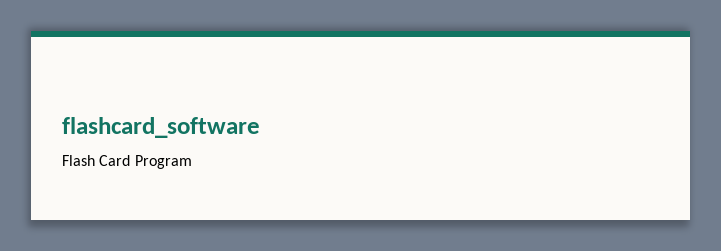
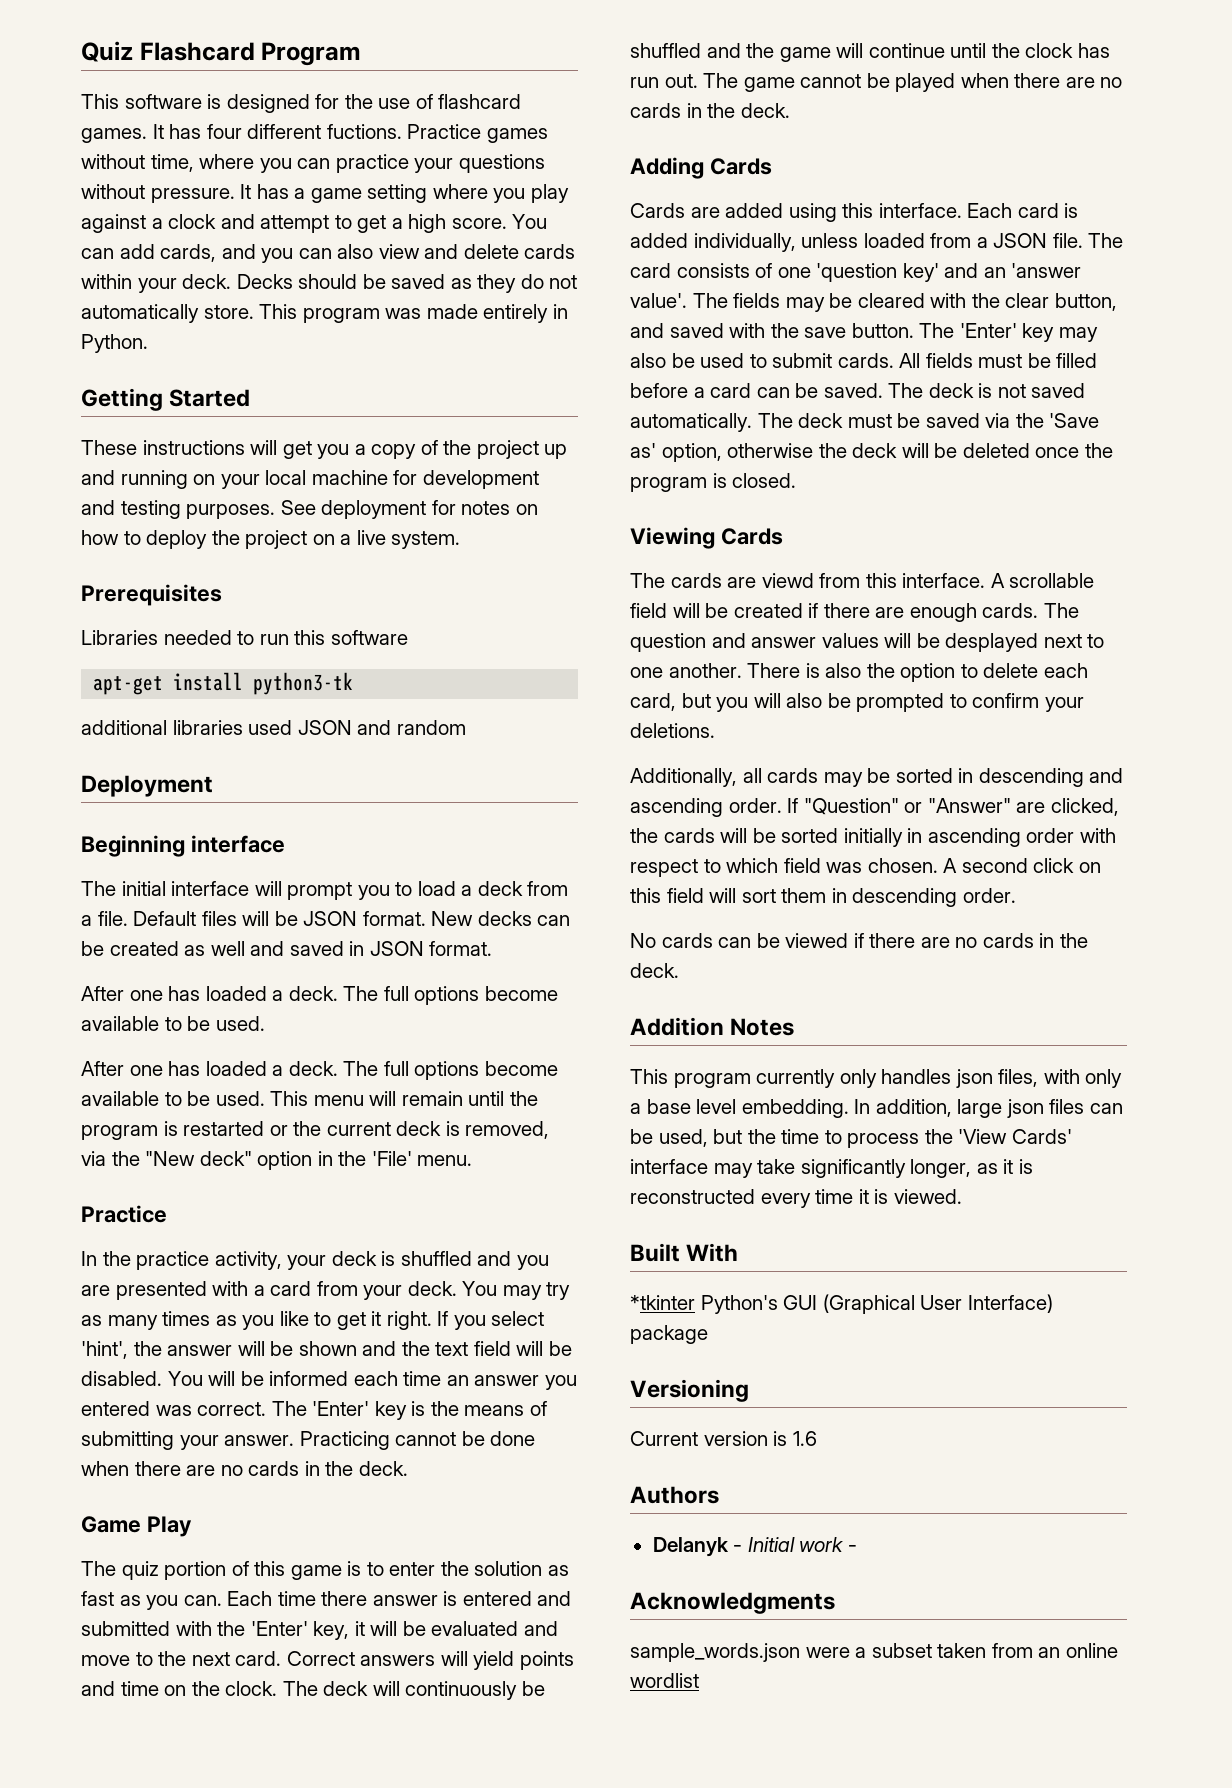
[62,117,260,138] [62,155,192,169] flashcard_software // Flash Card Program -> [81,41,362,66] [81,94,522,113] [81,124,548,143] [81,154,545,173] [81,184,569,203] [81,214,548,233] [81,244,576,263] [81,274,578,293] [81,304,568,323] [81,334,148,353] [81,388,251,411] [81,440,568,459] [81,470,539,489] [81,500,538,519] [81,530,461,549] [81,584,222,606] [81,630,408,645] [93,672,354,695] [81,720,466,735] [81,775,213,797] [81,835,285,857] [81,881,569,900] [81,911,571,926] [81,941,493,956] [81,986,558,1005] [81,1016,265,1031] [81,1061,558,1080] [81,1091,538,1106] [81,1121,550,1140] [81,1151,473,1170] [81,1205,167,1223] [81,1251,549,1270] [81,1281,571,1300] [81,1311,545,1330] [81,1341,572,1359] [81,1371,577,1390] [81,1401,547,1420] [81,1431,536,1450] [81,1461,408,1476] [81,1516,192,1537] [81,1561,569,1580] [81,1591,572,1610] [81,1621,558,1640] [81,1651,574,1670] [81,1681,545,1700] [630,43,1110,62] [630,73,1123,92] [630,103,790,118] [630,157,772,179] [630,203,1079,222] [630,233,1124,252] [630,263,1082,282] [630,293,1117,312] [630,323,1098,342] [630,353,1098,368] [630,383,1086,398] [630,413,1100,432] [630,443,1113,462] [630,473,797,492] [630,527,783,549] [630,573,1095,588] [630,603,1079,622] [630,633,1105,652] [630,663,1088,682] [630,693,1084,712] [630,723,715,738] [630,768,1124,787] [630,798,1119,817] [630,828,1116,847] [630,858,1101,877] [630,888,1016,907] [630,933,1088,948] [630,963,679,978] [630,1017,795,1036] [630,1069,1123,1088] [630,1099,1123,1118] [630,1129,1072,1148] [630,1159,1033,1178] [630,1189,962,1208] [630,1243,739,1262] [630,1294,1053,1314] [630,1325,708,1344] [630,1379,749,1402] [630,1431,817,1446] [630,1486,719,1504] [652,1537,857,1557] [630,1592,835,1614] [630,1643,1118,1662] [630,1673,699,1688] Quiz Flashcard Program // This software is designed for the use of flashcard games. It has four different fuctions. Practice games without time, where you can practice your questions without pressure. It has a game setting where you play against a clock and attempt to get a high score. You can add cards, and you can also view and delete cards within your deck. Decks should be saved as they do not automatically store. This program was made entirely in Python. // Getting Started // These instructions will get you a copy of the project up and running on your local machine for development and testing purposes. See deployment for notes on how to deploy the project on a live system. // Prerequisites // Libraries needed to run this software // apt-get install python3-tk // additional libraries used JSON and random // Deployment // Beginning interface // The initial interface will prompt you to load a deck from a file. Default files will be JSON format. New decks can be created as well and saved in JSON format. // After one has loaded a deck. The full options become available to be used. // After one has loaded a deck. The full options become available to be used. This menu will remain until the program is restarted or the current deck is removed, via the "New deck" option in the 'File' menu. // Practice // In the practice activity, your deck is shuffled and you are presented with a card from your deck. You may try as many times as you like to get it right. If you select 'hint', the answer will be shown and the text field will be disabled. You will be informed each time an answer you entered was correct. The 'Enter' key is the means of submitting your answer. Practicing cannot be done when there are no cards in the deck. // Game Play // The quiz portion of this game is to enter the solution as fast as you can. Each time there answer is entered and submitted with the 'Enter' key, it will be evaluated and move to the next card. Correct answers will yield points and time on the clock. The deck will continuously be shuffled and the game will continue until the clock has run out. The game cannot be played when there are no cards in the deck. // Adding Cards // Cards are added using this interface. Each card is added individually, unless loaded from a JSON file. The card consists of one 'question key' and an 'answer value'. The fields may be cleared with the clear button, and saved with the save button. The 'Enter' key may also be used to submit cards. All fields must be filled before a card can be saved. The deck is not saved automatically. The deck must be saved via the 'Save as' option, otherwise the deck will be deleted once the program is closed. // Viewing Cards // The cards are viewd from this interface. A scrollable field will be created if there are enough cards. The question and answer values will be desplayed next to one another. There is also the option to delete each card, but you will also be prompted to confirm your deletions. // Additionally, all cards may be sorted in descending and ascending order. If "Question" or "Answer" are clicked, the cards will be sorted initially in ascending order with respect to which field was chosen. A second click on this field will sort them in descending order. // No cards can be viewed if there are no cards in the deck. // Addition Notes // This program currently only handles json files, with only a base level embedding. In addition, large json files can be used, but the time to process the 'View Cards' interface may take significantly longer, as it is reconstructed every time it is viewed. // Built With // *tkinter Python's GUI (Graphical User Interface) package // Versioning // Current version is 1.6 // Authors // Delanyk - Initial work - // Acknowledgments // sample_words.json were a subset taken from an online wordlist

